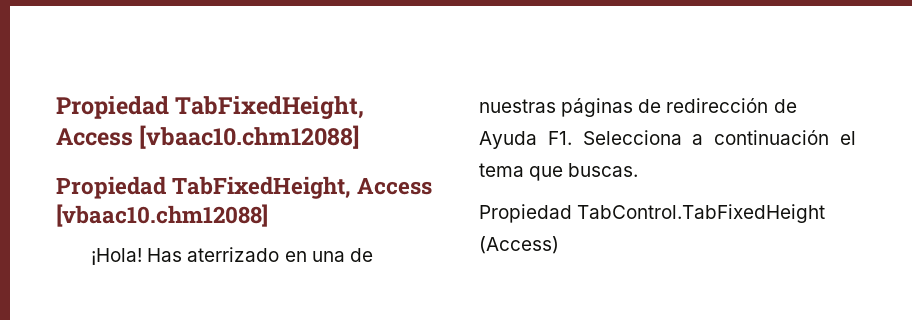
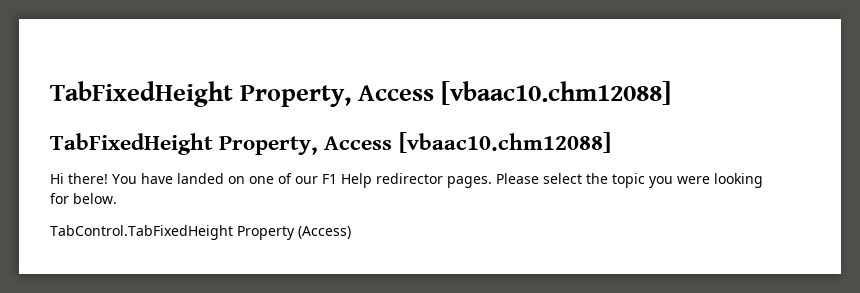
[56,96,365,120] [56,125,361,149] [56,176,433,199] [56,204,268,227] [91,247,373,265] [479,98,797,117] [479,130,856,149] [479,163,639,181] [479,204,826,223] Propiedad TabFixedHeight, Access [vbaac10.chm12088] // Propiedad TabFixedHeight, Access [vbaac10.chm12088] // ¡Hola! Has aterrizado en una de nuestras páginas de redirección de Ayuda F1. Selecciona a continuación el tema que buscas. // Propiedad TabControl.TabFixedHeight -> [50,81,671,107] [50,132,611,155] [50,173,763,188] [50,193,117,204] [50,225,295,240] TabFixedHeight Property, Access [vbaac10.chm12088] // TabFixedHeight Property, Access [vbaac10.chm12088] // Hi there! You have landed on one of our F1 Help redirector pages. Please select the topic you were looking for below. // TabControl.TabFixedHeight Property

